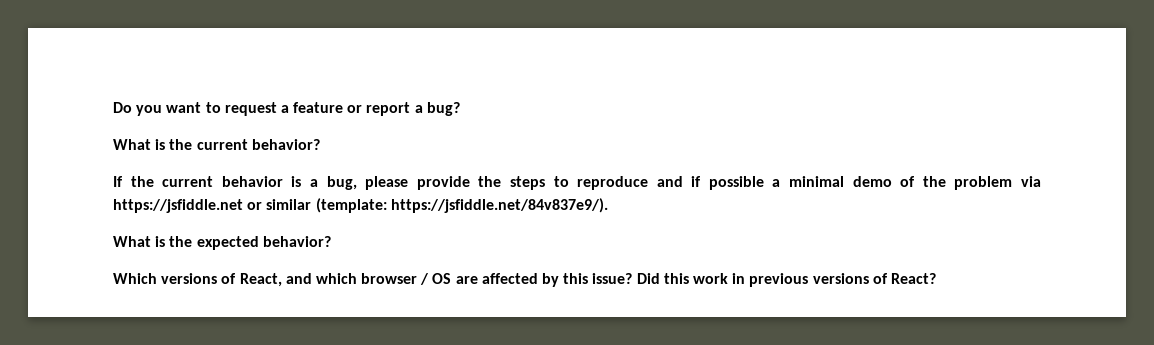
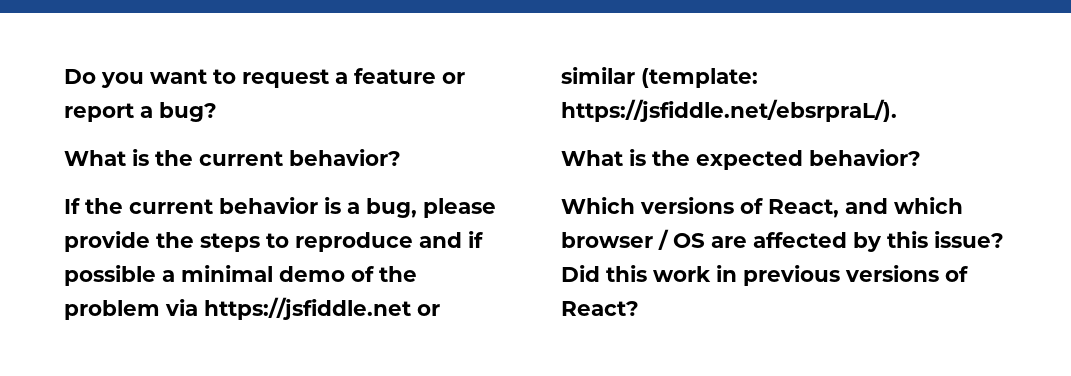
[390,198,608,213] https://jsfiddle.net/84v837e9/). -> [561,99,897,122] https://jsfiddle.net/ebsrpraL/).

